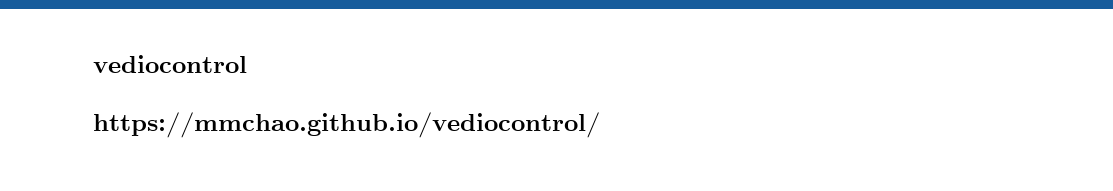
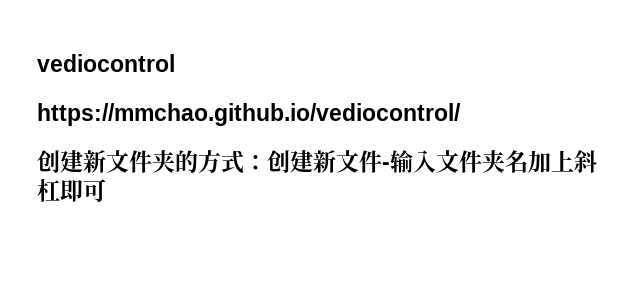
(600, 125) none -> [37,150,597,174] [37,179,106,202] // 创建新文件夹的方式：创建新文件-输入文件夹名加上斜杠即可

